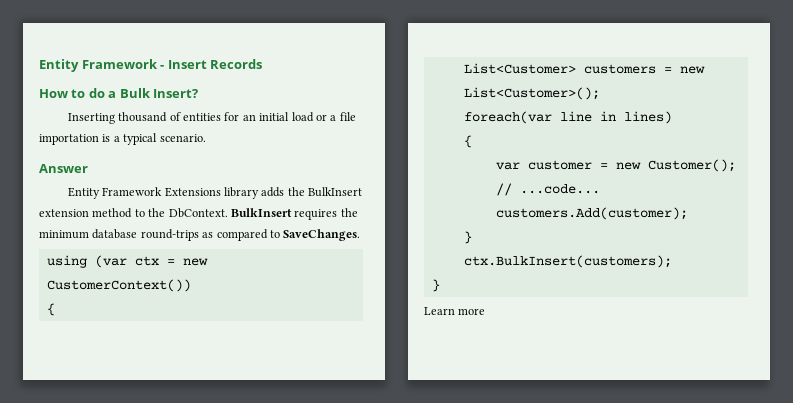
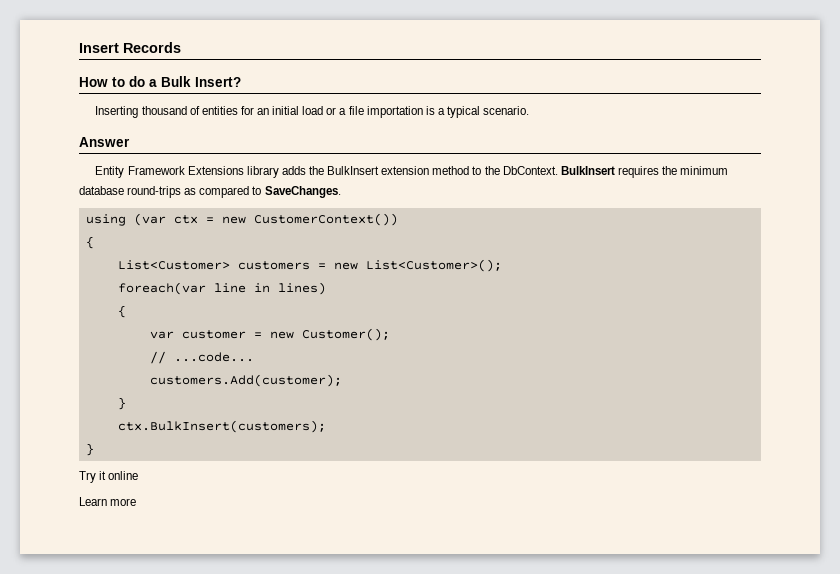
[39,59,165,72] Entity Framework - -> (79, 48) none
(440, 285) none -> [79,471,139,483] // Try it online

